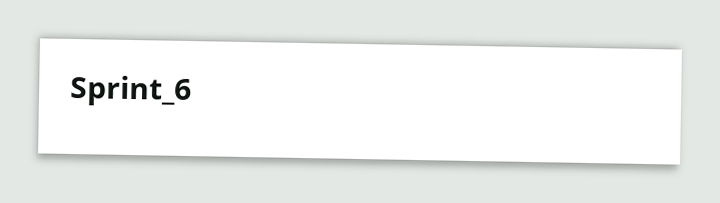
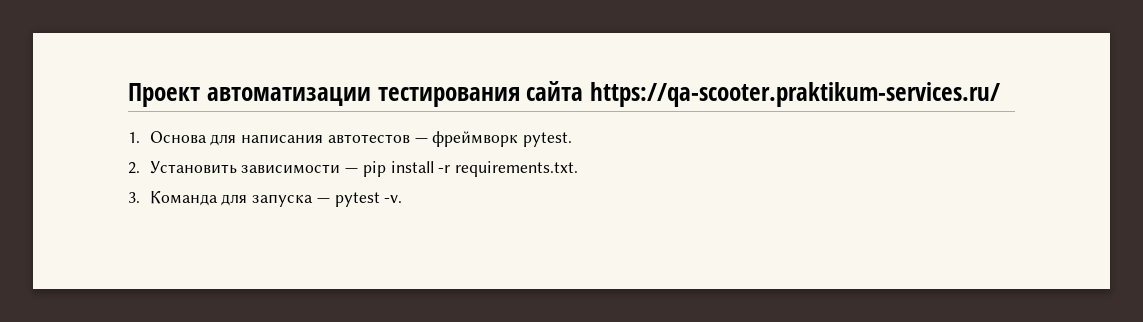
[69,74,192,108] Sprint_6 -> [128,81,1000,107] [128,131,572,147] [128,161,578,177] [128,191,403,207] Проект автоматизации тестирования сайта https://qa-scooter.praktikum-services.ru/ // 1. Основа для написания автотестов — фреймворк pytest. // 2. Установить зависимости — pip install -r requirements.txt. // 3. Команда для запуска — pytest -v.

